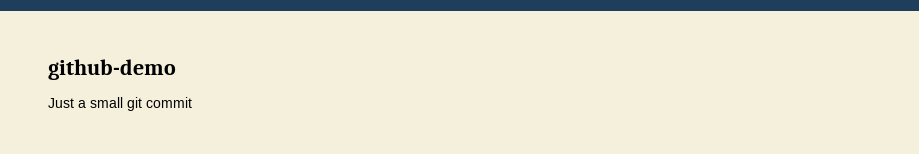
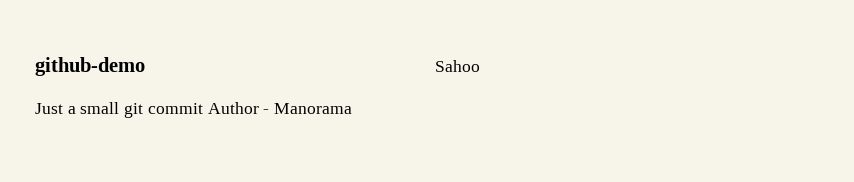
(192, 102) none -> [207,102,353,114] [435,60,480,72] Author - Manorama Sahoo

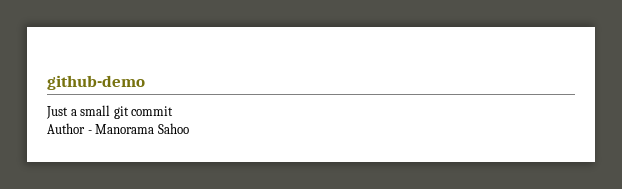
(203, 108) none -> (174, 111) //

